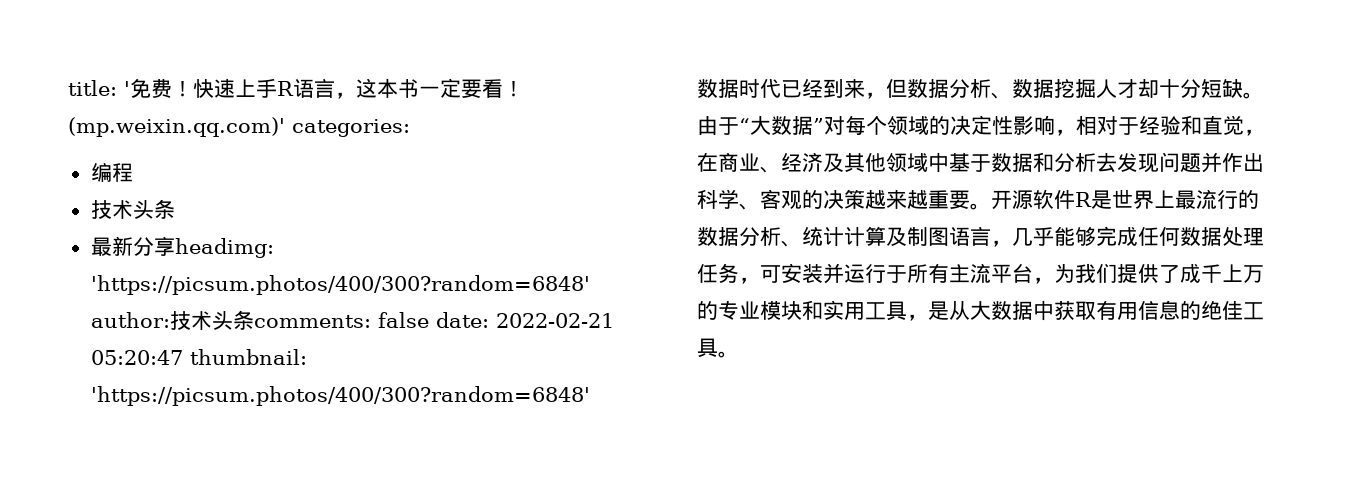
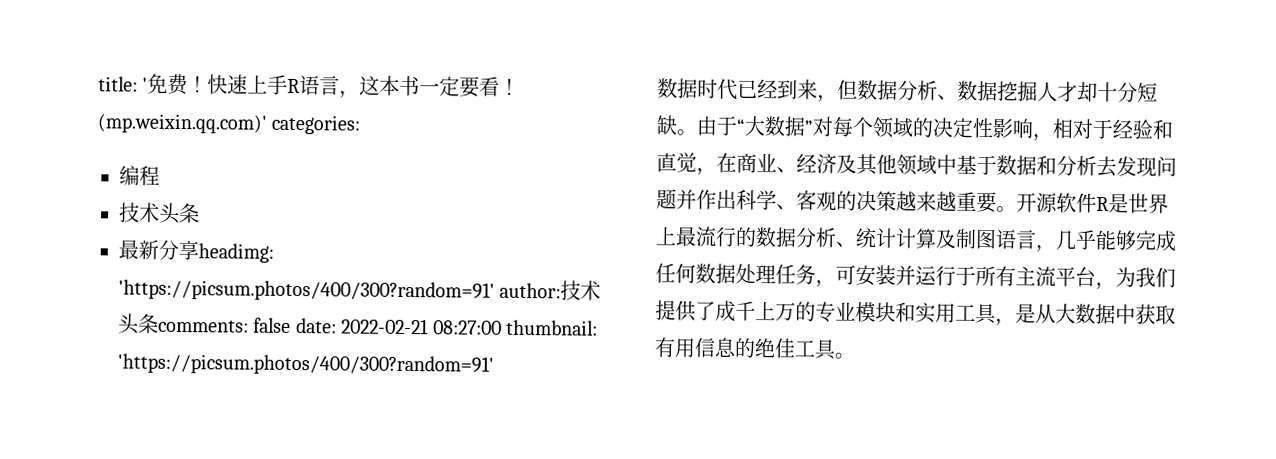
[90,275,590,295] 'https://picsum.photos/400/300?random=6848' -> [118,279,495,302] 'https://picsum.photos/400/300?random=91'
[90,349,307,365] [90,386,590,406] 05:20:47 thumbnail: 'https://picsum.photos/400/300?random=6848' -> [432,319,598,336] [117,353,494,376] 08:27:00 thumbnail: 'https://picsum.photos/400/300?random=91'

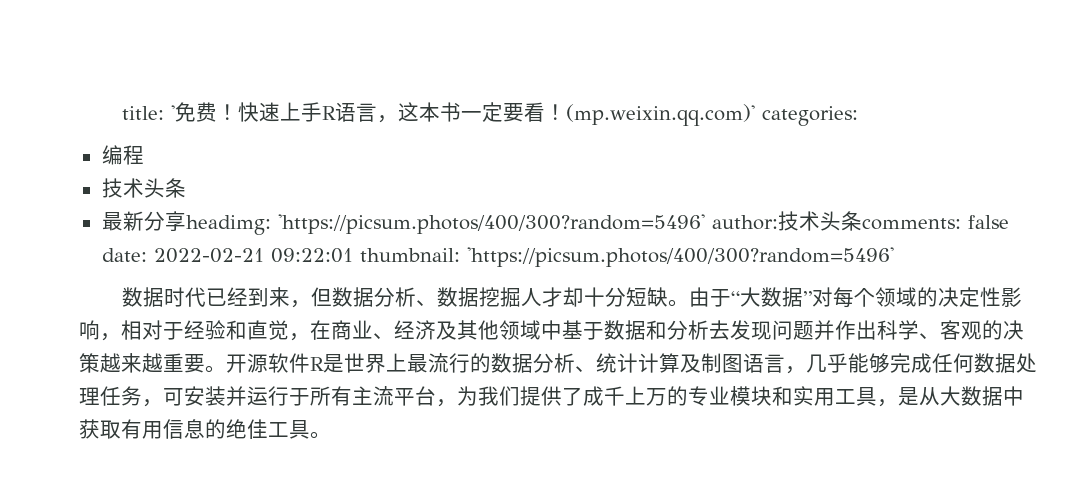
[118,279,495,302] 'https://picsum.photos/400/300?random=91' -> [277,214,705,234] 'https://picsum.photos/400/300?random=5496'
[432,319,598,336] [117,353,494,376] 08:27:00 thumbnail: 'https://picsum.photos/400/300?random=91' -> [270,247,894,267] 09:22:01 thumbnail: 'https://picsum.photos/400/300?random=5496'

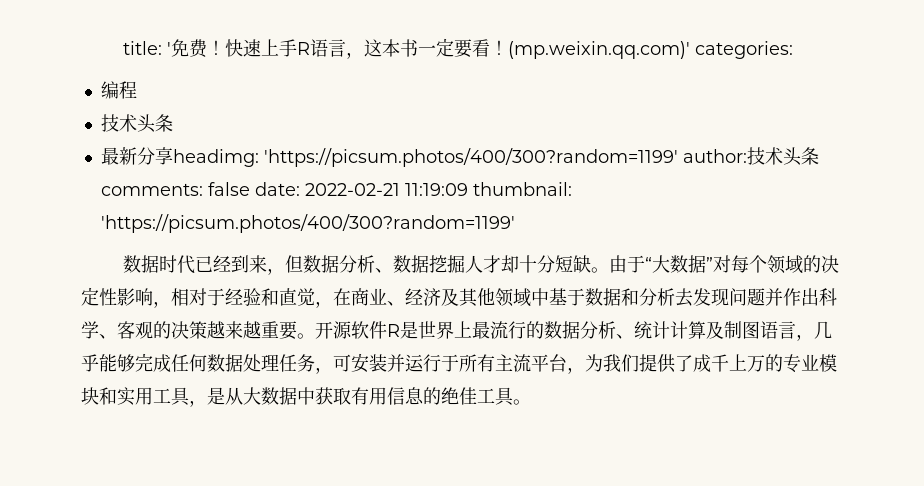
[277,214,705,234] 'https://picsum.photos/400/300?random=5496' -> [263,148,678,167] 'https://picsum.photos/400/300?random=1199'
[270,247,894,267] 09:22:01 thumbnail: 'https://picsum.photos/400/300?random=5496' -> [404,182,572,196] [100,214,515,233] 11:19:09 thumbnail: 'https://picsum.photos/400/300?random=1199'

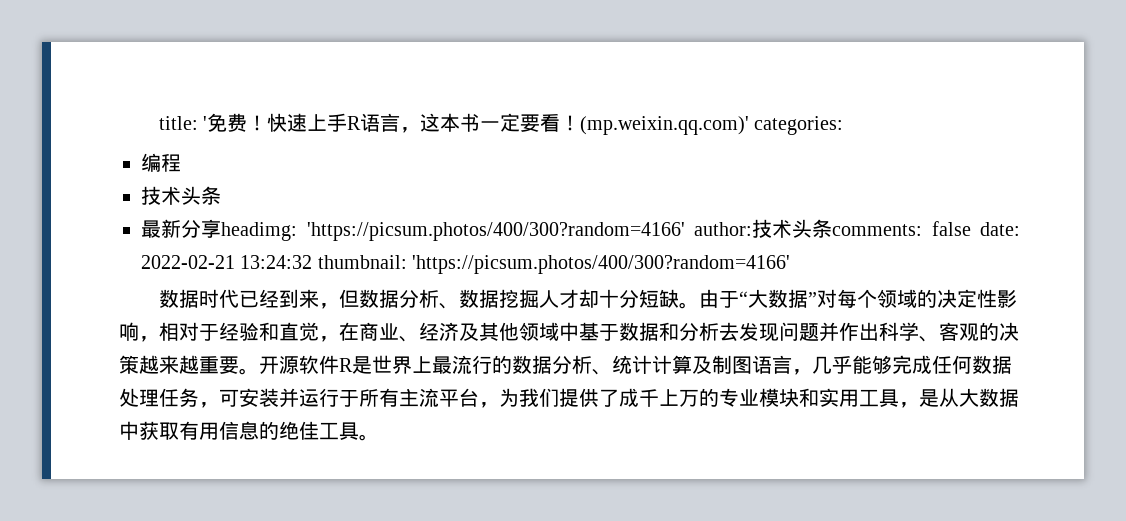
[263,148,678,167] 'https://picsum.photos/400/300?random=1199' -> [306,222,685,241] 'https://picsum.photos/400/300?random=4166'
[404,182,572,196] [100,214,515,233] 11:19:09 thumbnail: 'https://picsum.photos/400/300?random=1199' -> [240,255,791,274] 13:24:32 thumbnail: 'https://picsum.photos/400/300?random=4166'

